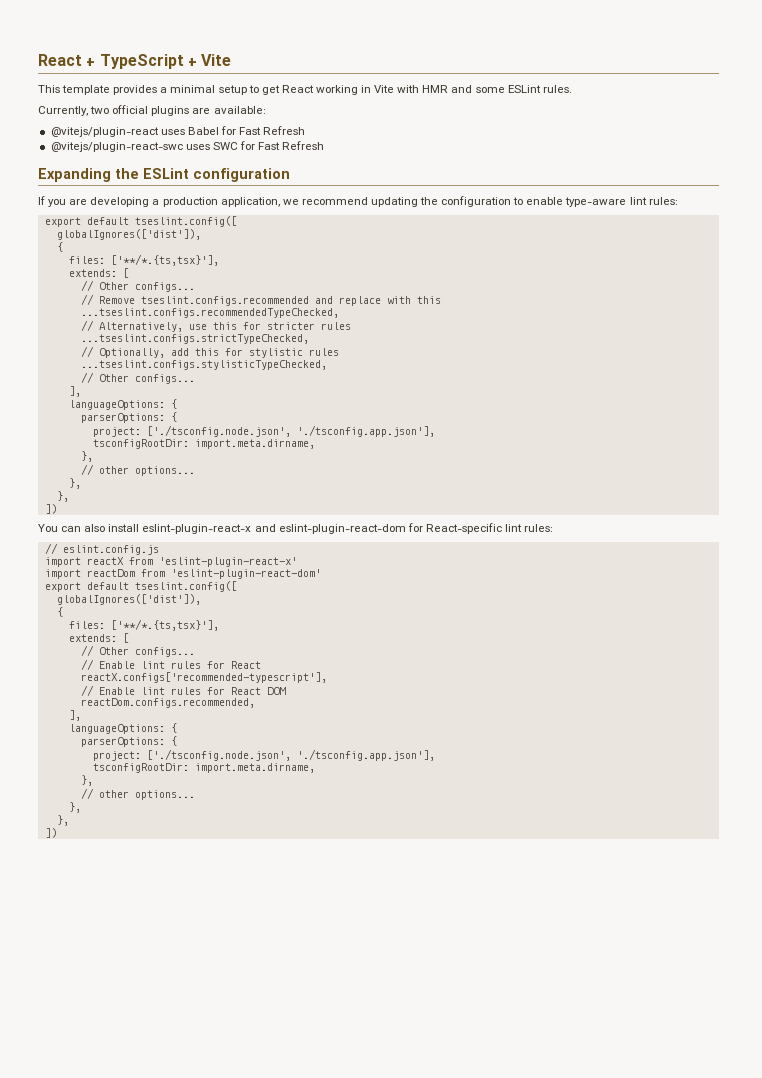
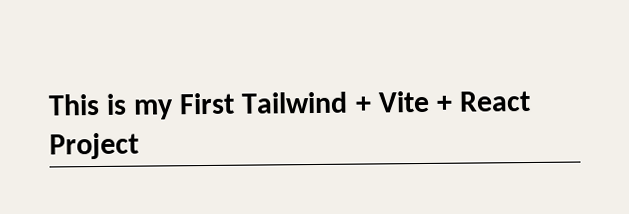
[38,54,232,69] [38,85,572,95] [38,105,266,116] [50,126,306,137] [50,141,325,152] [38,168,290,182] [38,196,678,207] [44,216,237,227] [56,229,201,240] [56,242,63,252] [68,254,219,266] [68,268,129,278] [80,280,195,292] [80,294,441,306] [80,308,339,318] [80,320,351,332] [80,334,309,344] [80,346,339,358] [80,360,327,370] [80,372,195,384] [68,386,81,397] [68,399,177,410] [80,412,177,423] [92,425,435,437] [92,439,315,449] [80,451,93,462] [80,464,195,476] [68,478,81,489] [56,491,69,502] [44,504,57,514] [38,523,554,534] [44,543,159,555] [44,557,297,567] [44,569,321,579] [44,581,237,592] [56,594,201,605] [56,607,63,617] [68,619,219,631] [68,633,129,643] [80,645,195,657] [80,659,261,670] [80,672,327,683] [80,685,286,696] [80,698,255,708] [68,710,81,721] [68,723,177,734] [80,736,177,747] [92,749,435,761] [92,763,315,773] [80,775,93,786] [80,788,195,800] [68,802,81,813] [56,815,69,826] [44,828,57,838] React + TypeScript + Vite // This template provides a minimal setup to get React working in Vite with HMR and some ESLint rules. // Currently, two official plugins are available: // @vitejs/plugin-react uses Babel for Fast Refresh // @vitejs/plugin-react-swc uses SWC for Fast Refresh // Expanding the ESLint configuration // If you are developing a production application, we recommend updating the configuration to enable type-aware lint rules: // export default tseslint.config([ // globalIgnores(['dist']), // { // files: ['**/*.{ts,tsx}'], // extends: [ // // Other configs... // // Remove tseslint.configs.recommended and replace with this // ...tseslint.configs.recommendedTypeChecked, // // Alternatively, use this for stricter rules // ...tseslint.configs.strictTypeChecked, // // Optionally, add this for stylistic rules // ...tseslint.configs.stylisticTypeChecked, // // Other configs... // ], // languageOptions: { // parserOptions: { // project: ['./tsconfig.node.json', './tsconfig.app.json'], // tsconfigRootDir: import.meta.dirname, // }, // // other options... // }, // }, // ]) // You can also install eslint-plugin-react-x and eslint-plugin-react-dom for React-specific lint rules: // // eslint.config.js // import reactX from 'eslint-plugin-react-x' // import reactDom from 'eslint-plugin-react-dom' // export default tseslint.config([ // globalIgnores(['dist']), // { // files: ['**/*.{ts,tsx}'], // extends: [ // // Other configs... // // Enable lint rules for React // reactX.configs['recommended-typescript'], // // Enable lint rules for React DOM // reactDom.configs.recommended, // ], // languageOptions: { // parserOptions: { // project: ['./tsconfig.node.json', './tsconfig.app.json'], // tsconfigRootDir: import.meta.dirname, // }, // // other options... // }, // }, // ]) -> [48,90,531,120] [49,132,139,160] This is my First Tailwind + Vite + React Project

